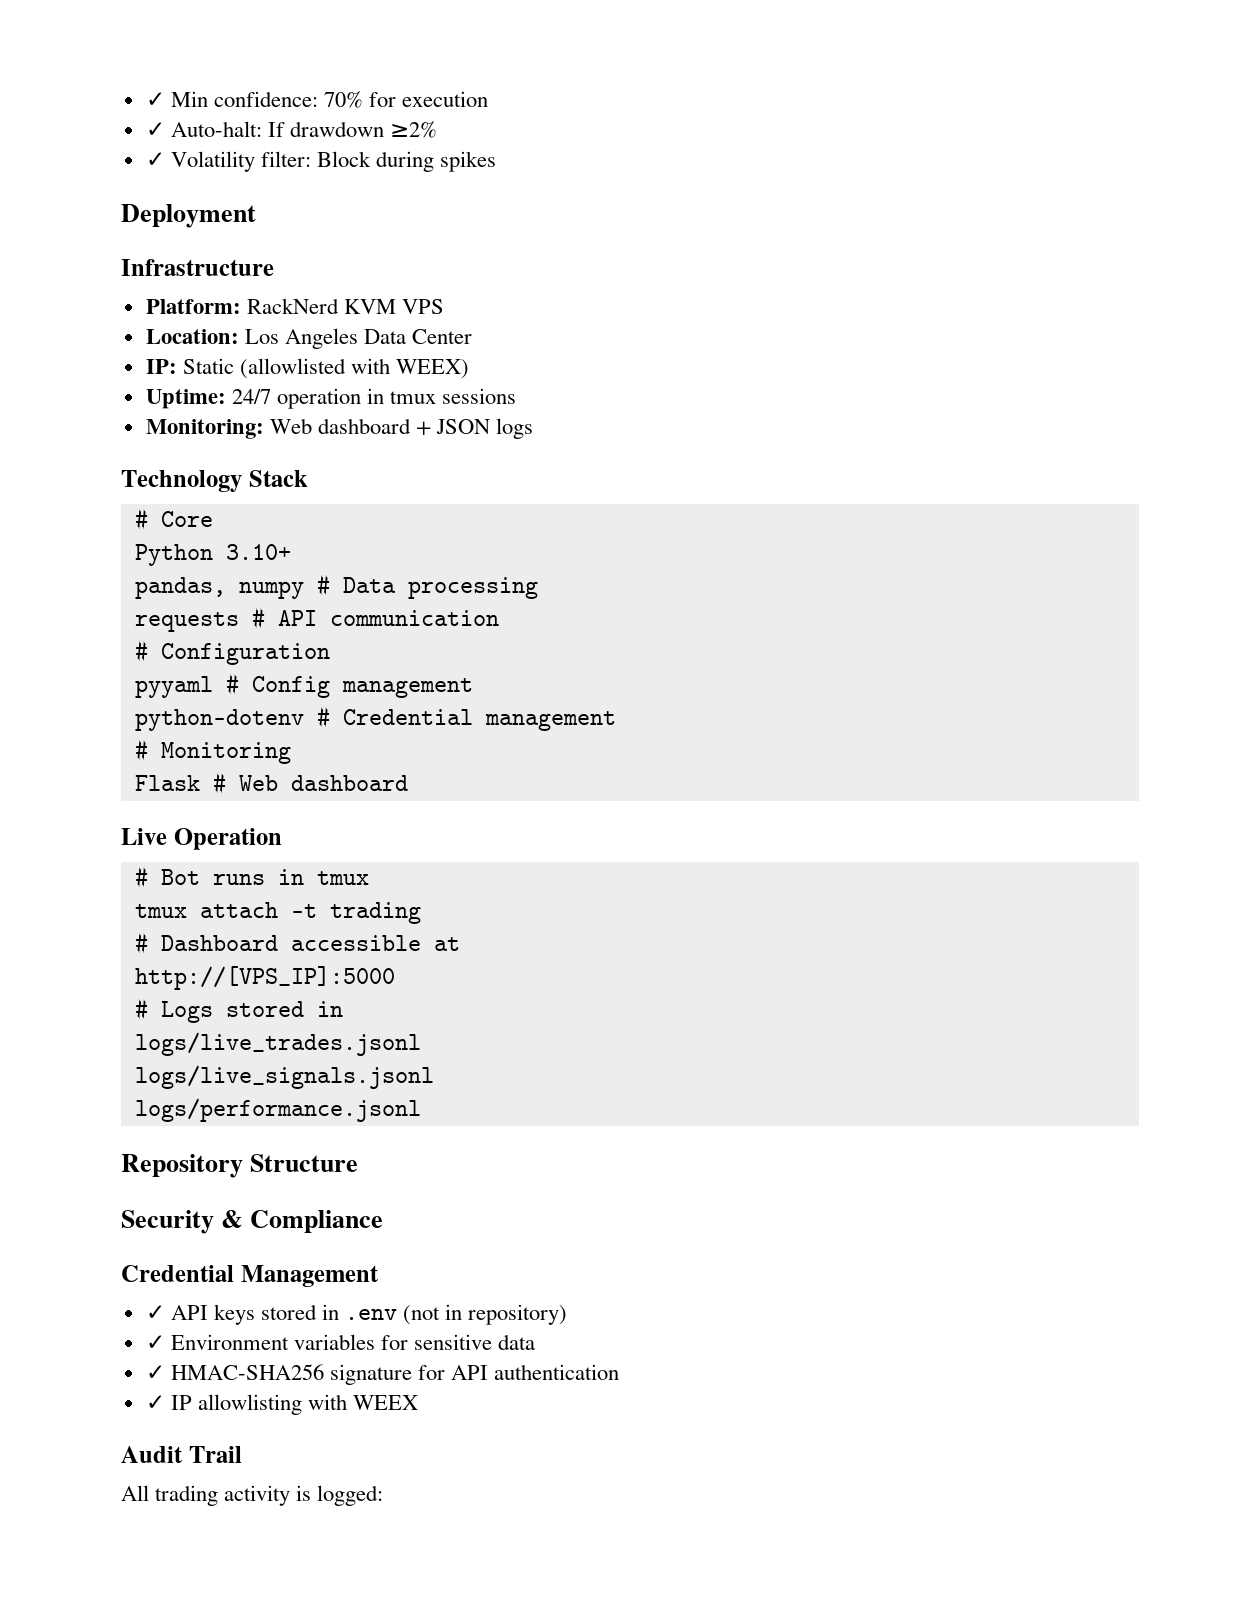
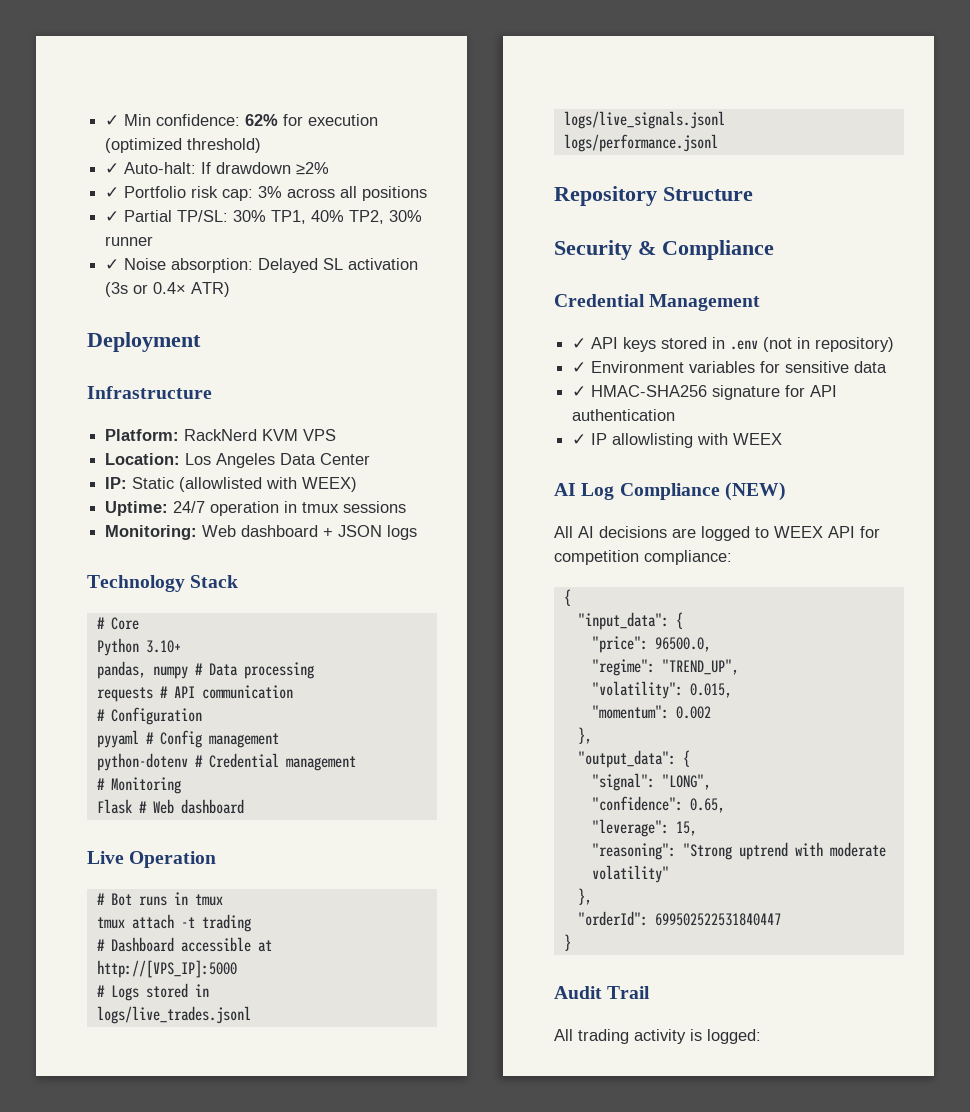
[323,91,363,108] 70% -> [245,114,279,126] 62%
(489, 99) none -> [105,138,262,153] (optimized threshold)
[170,151,497,172] Volatility filter: Block during spikes -> [124,186,428,201] [105,210,423,224] [105,236,154,246] [105,258,419,273] [105,282,231,297] Portfolio risk cap: 3% across all positions // ✓ Partial TP/SL: 30% TP1, 40% TP2, 30% runner // ✓ Noise absorption: Delayed SL activation (3s or 0.4× ATR)
(419, 1402) none -> [554,482,786,501] [554,526,880,541] [554,550,732,565] [563,589,571,606] [577,612,683,630] [591,636,711,653] [591,659,739,676] [591,681,732,699] [591,705,711,719] [577,727,592,744] [577,750,690,768] [591,773,711,791] [591,796,725,813] [591,819,697,837] [591,842,886,860] [591,865,669,883] [577,888,592,905] [577,911,781,926] [563,934,571,951] // AI Log Compliance (NEW) // All AI decisions are logged to WEEX API for competition compliance: // { // "input_data": { // "price": 96500.0, // "regime": "TREND_UP", // "volatility": 0.015, // "momentum": 0.002 // }, // "output_data": { // "signal": "LONG", // "confidence": 0.65, // "leverage": 15, // "reasoning": "Strong uptrend with moderate volatility" // }, // "orderId": 699502522531840447 // }

